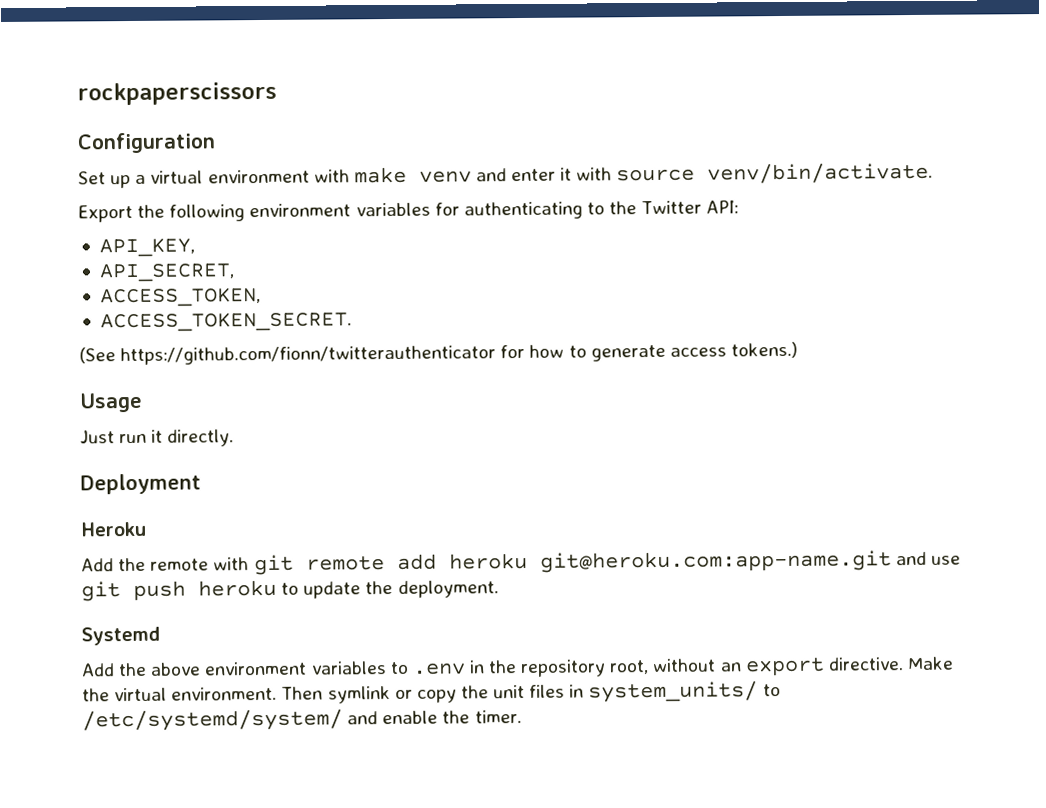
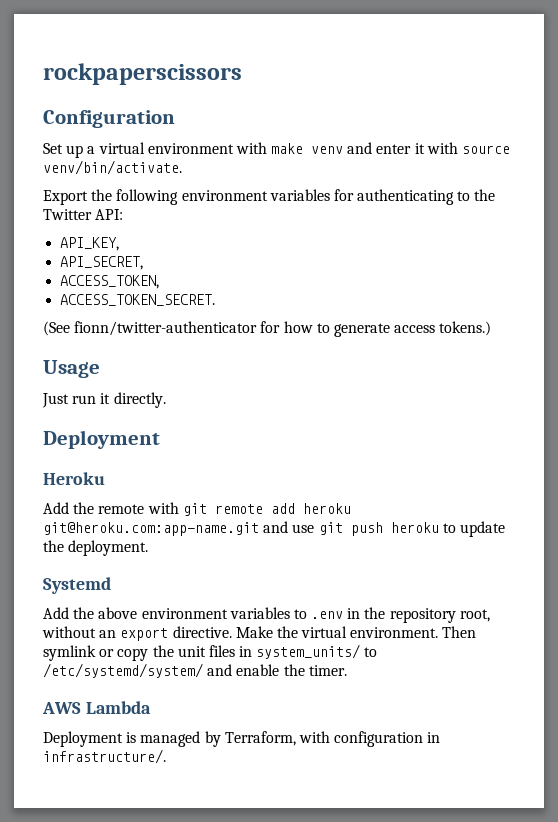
[120,345,497,366] https://github.com/fionn/twitterauthenticator -> [74,321,258,336] fionn/twitter-authenticator
(522, 717) none -> [42,701,151,714] [43,731,441,747] [43,749,166,764] // AWS Lambda // Deployment is managed by Terraform, with configuration in infrastructure/.

